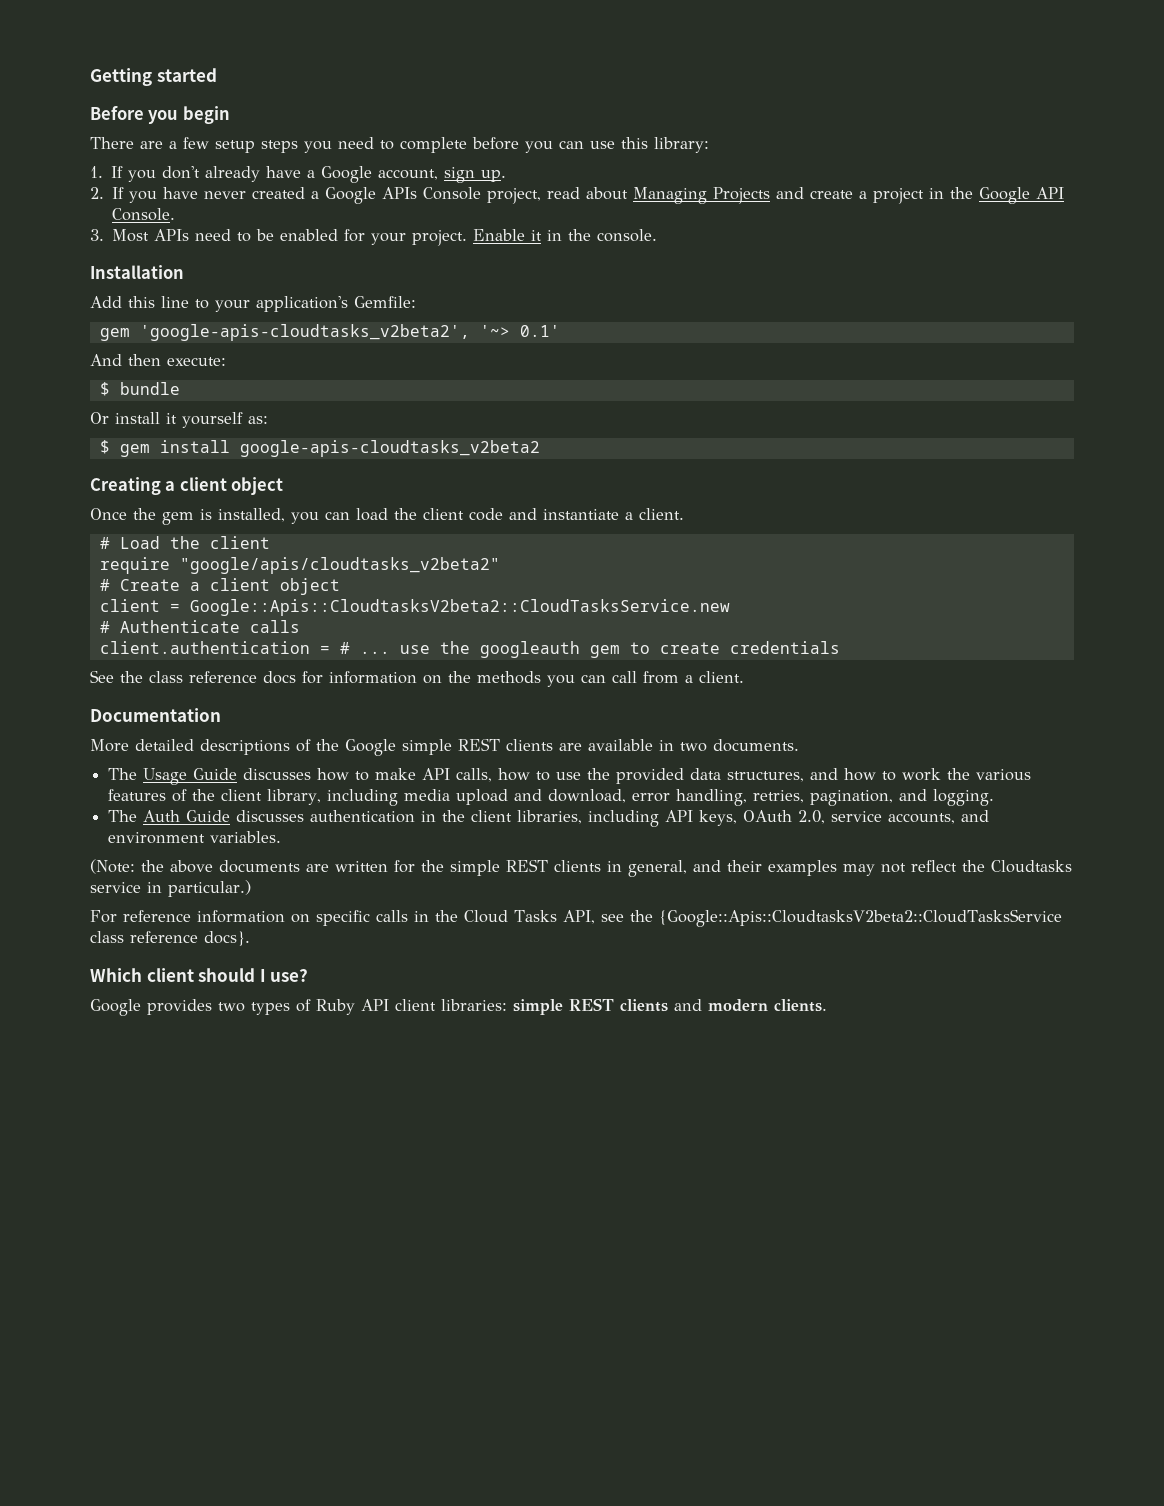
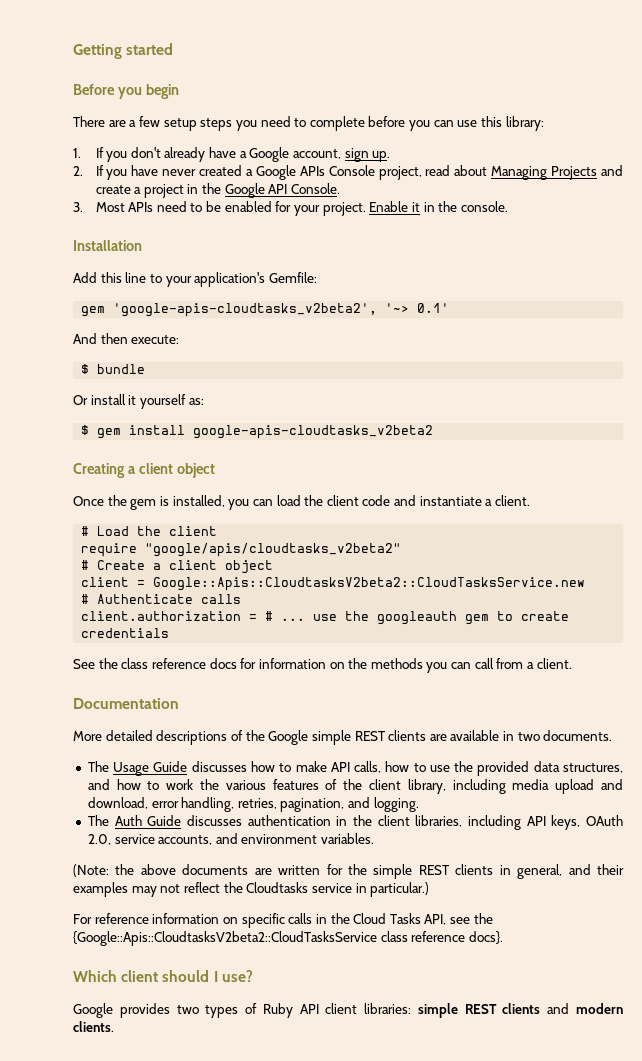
[99,641,310,654] client.authentication -> [81,611,242,621] client.authorization

